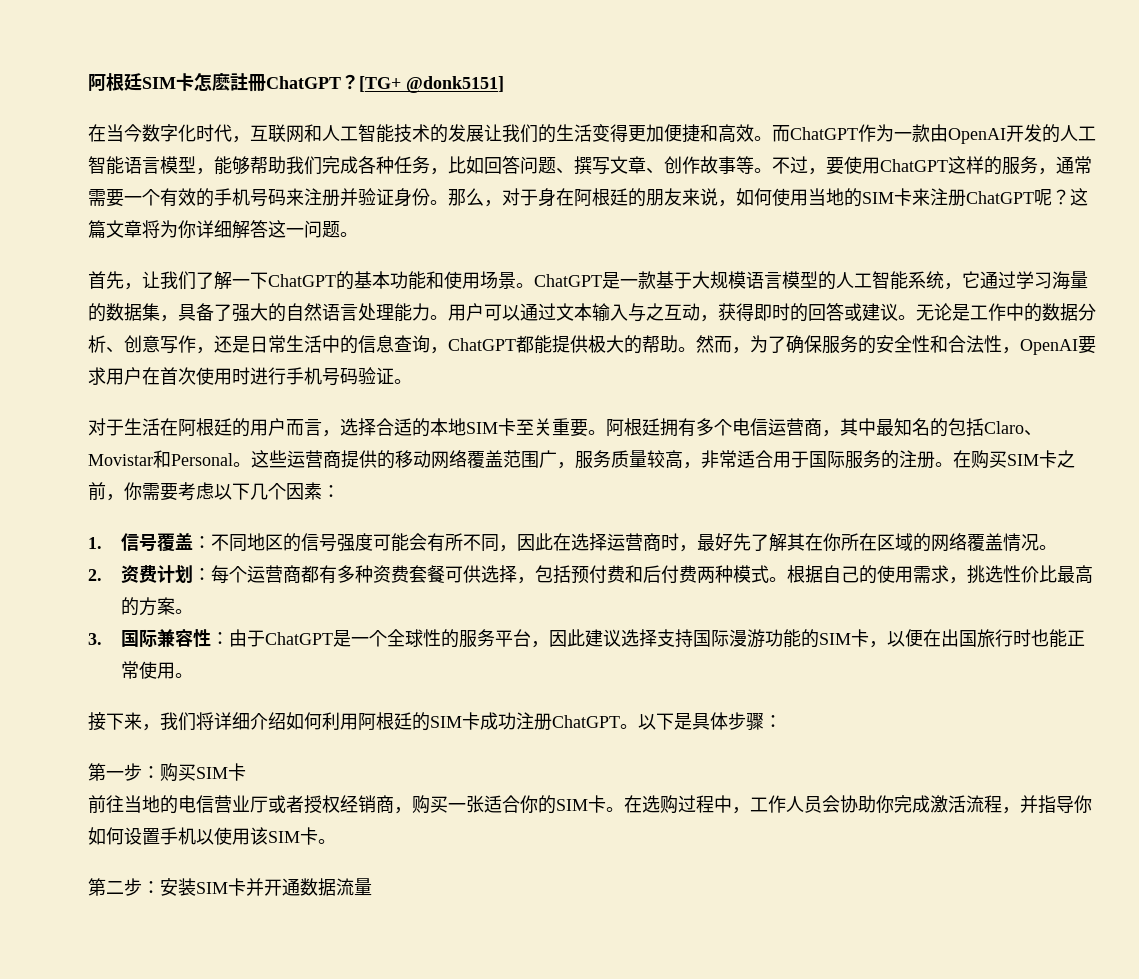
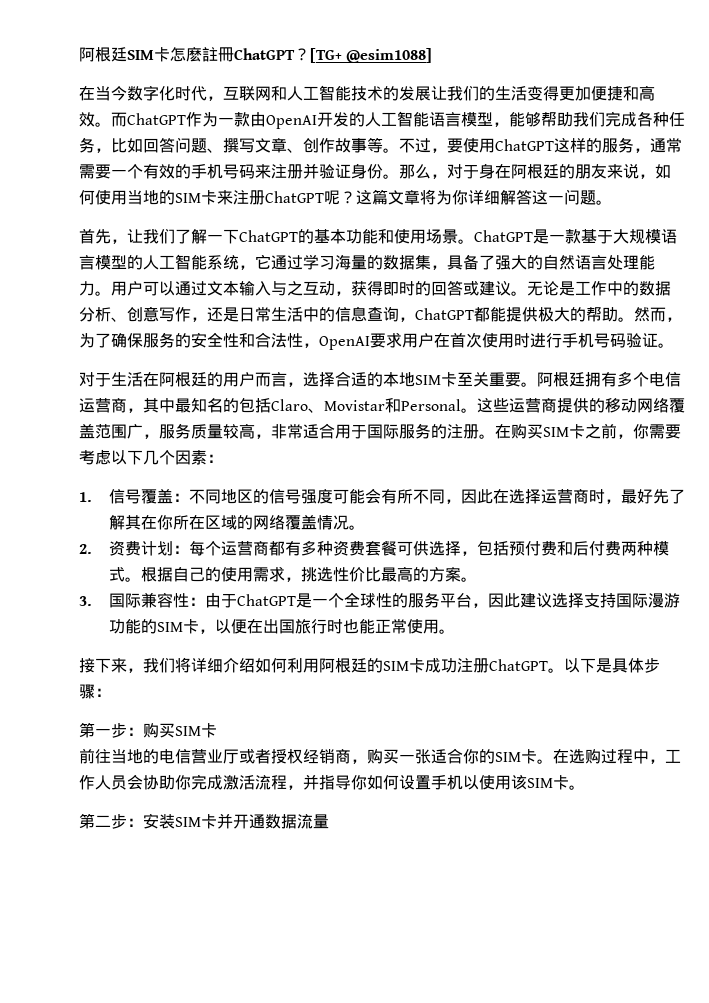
[406,76,504,93] @donk5151] -> [346,48,433,63] @esim1088]

